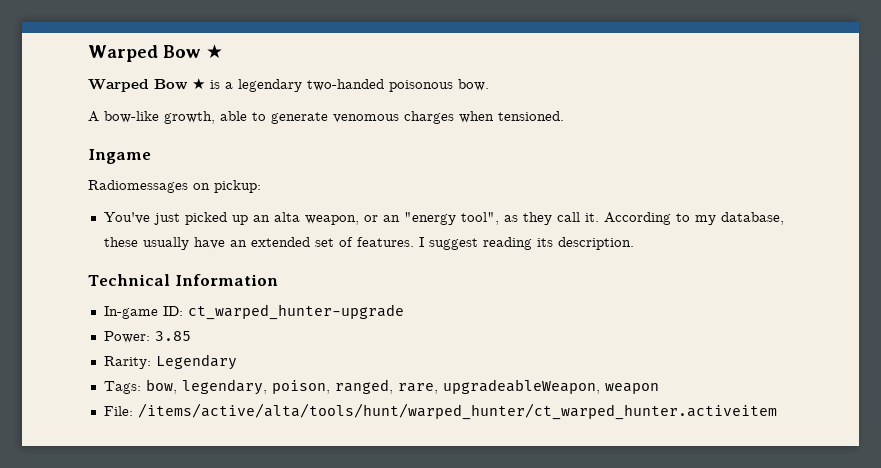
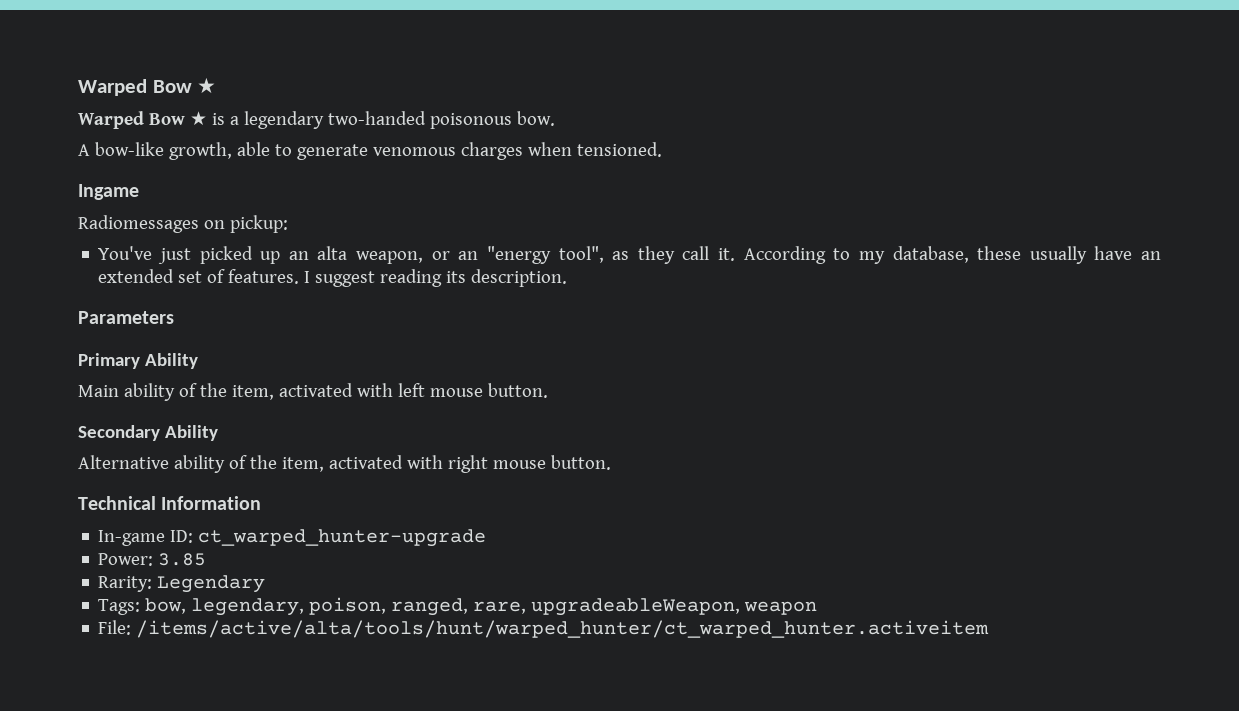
(634, 243) none -> [78,311,174,324] [78,353,198,369] [78,383,548,401] [78,425,218,441] [78,455,611,473] // Parameters // Primary Ability // Main ability of the item, activated with left mouse button. // Secondary Ability // Alternative ability of the item, activated with right mouse button.

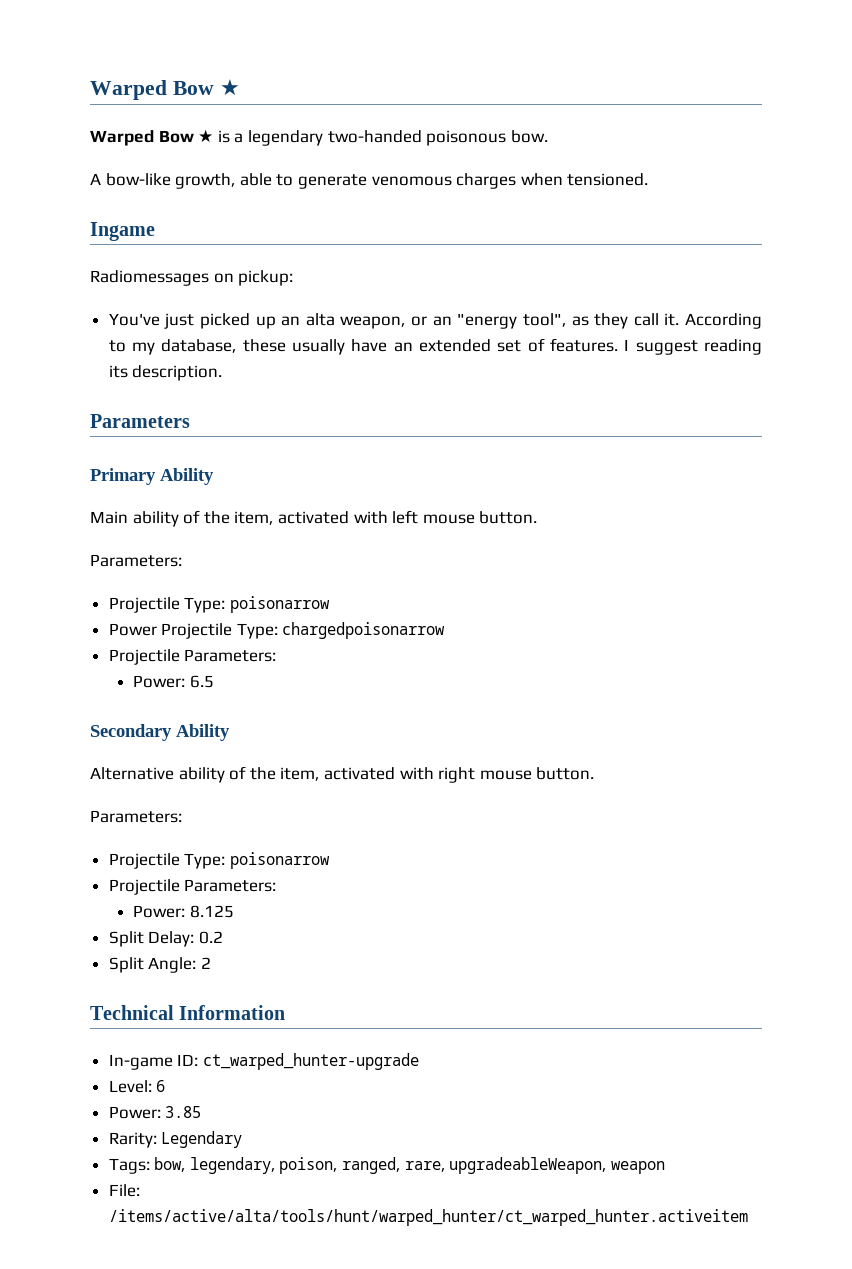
(548, 390) none -> [90,554,182,567] [108,596,330,613] [108,622,446,639] [108,649,277,665] [133,675,214,688] // Parameters: // Projectile Type: poisonarrow // Power Projectile Type: chargedpoisonarrow // Projectile Parameters: // Power: 6.5
(611, 462) none -> [90,810,182,823] [108,852,330,869] [108,879,277,895] [133,905,234,918] [108,931,223,947] [108,957,211,973] // Parameters: // Projectile Type: poisonarrow // Projectile Parameters: // Power: 8.125 // Split Delay: 0.2 // Split Angle: 2
(487, 538) none -> [108,1080,166,1093] // Level: 6

